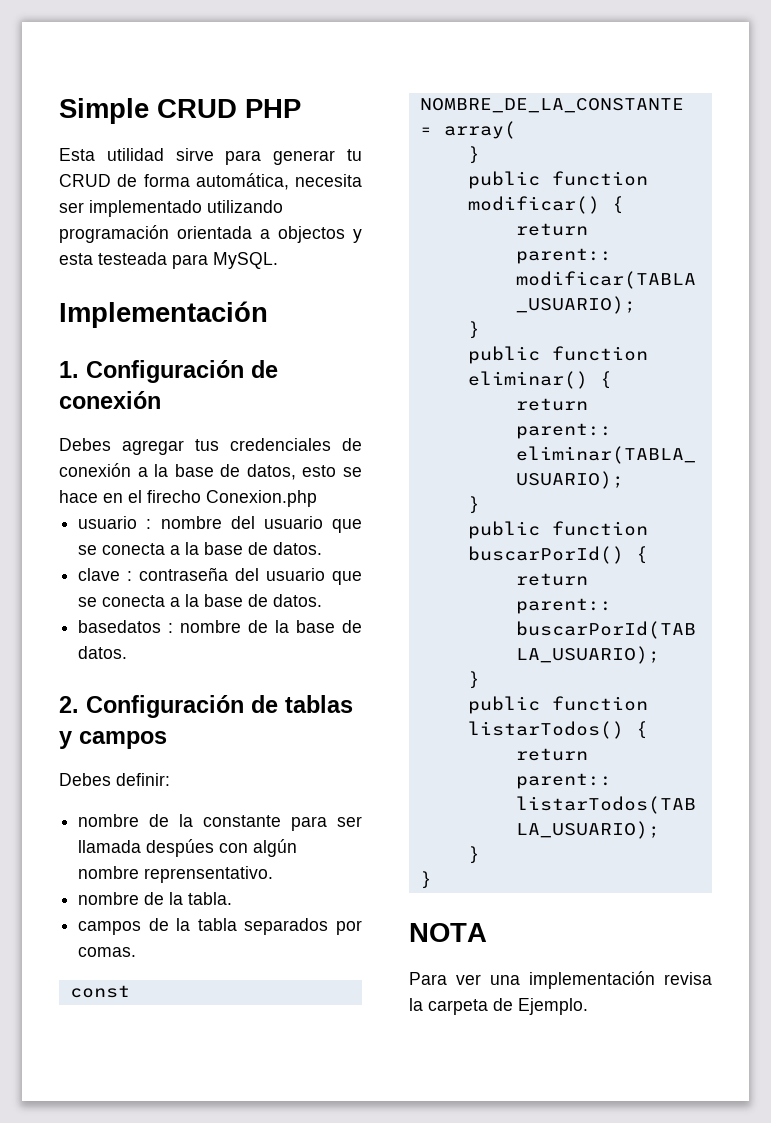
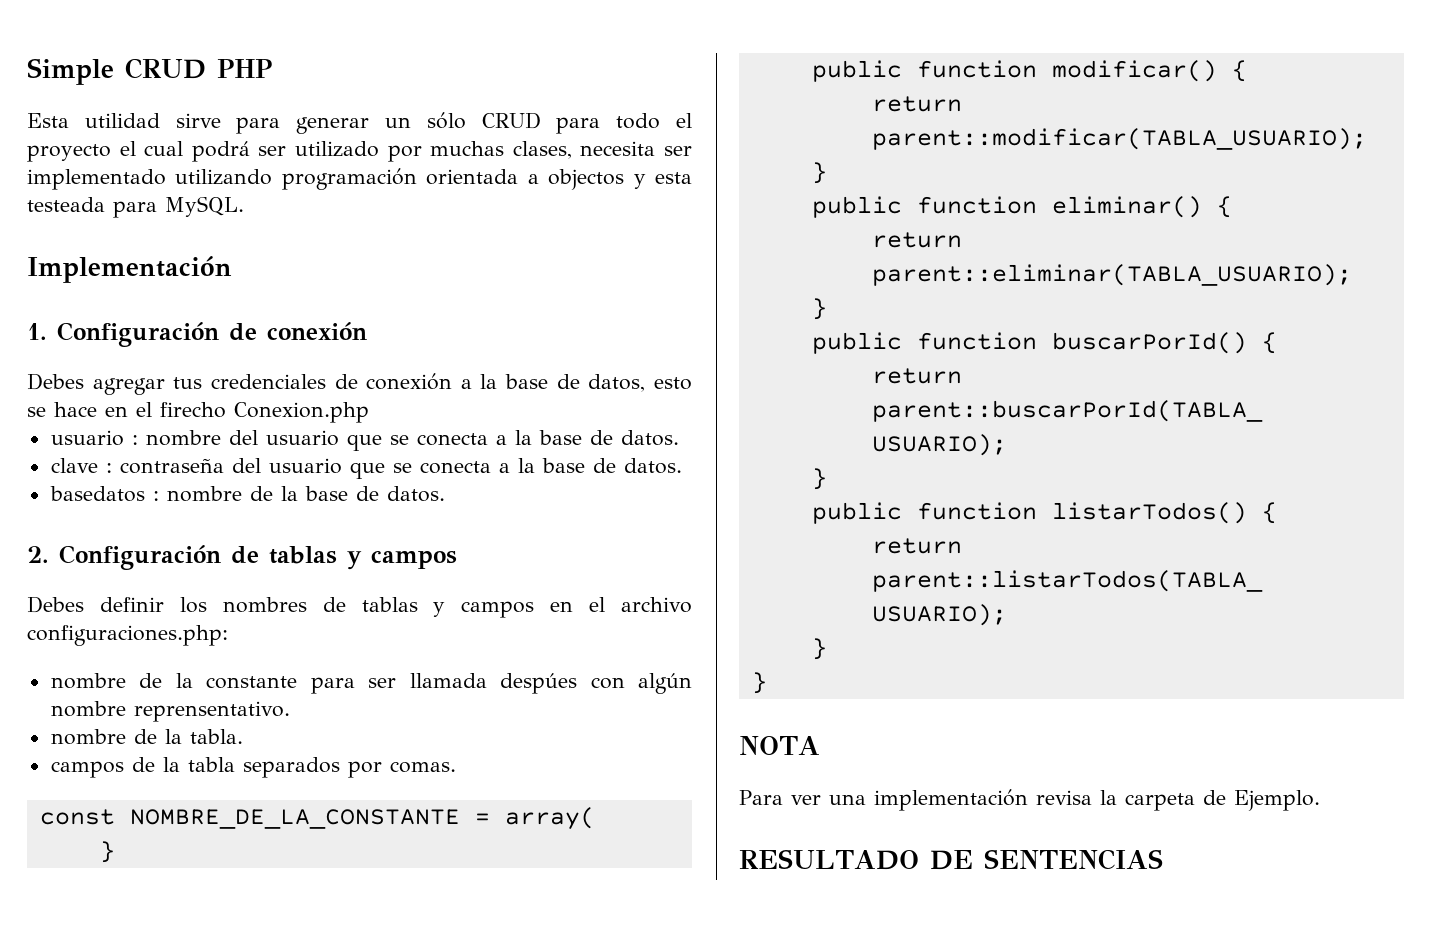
[347,149,363,161] [59,173,289,190] tu CRUD de forma automática, -> [385,112,692,134] [27,141,572,162] un sólo CRUD para todo el proyecto el cual podrá ser utilizado por muchas clases,
[116,773,170,786] definir: -> [99,597,692,618] [27,625,228,646] definir los nombres de tablas y campos en el archivo configuraciones.php:
(588, 1006) none -> [739,849,1163,870] // RESULTADO DE SENTENCIAS

